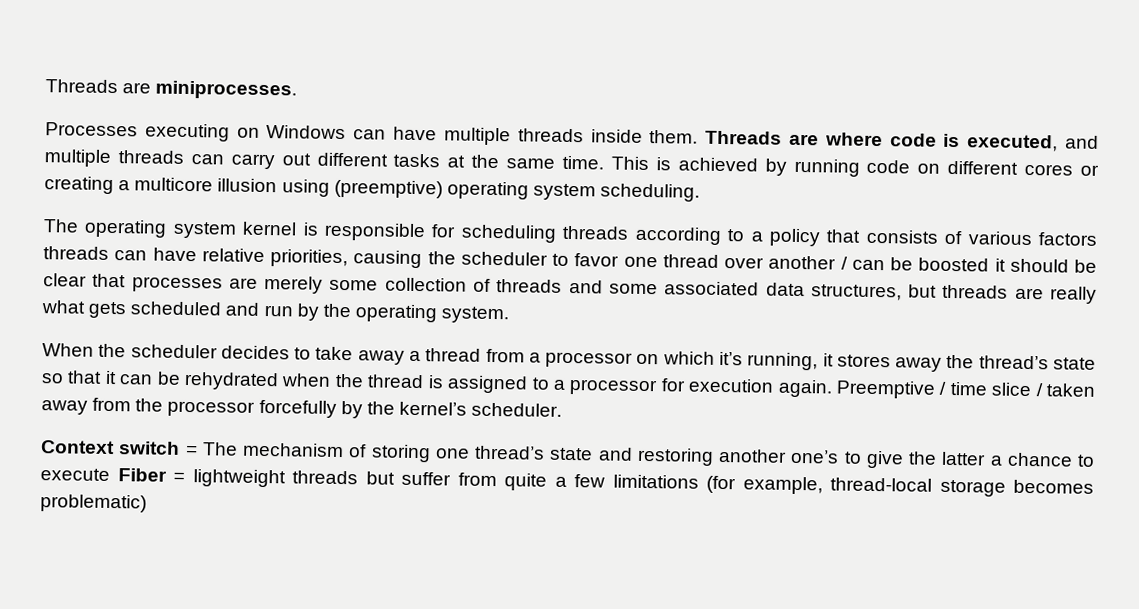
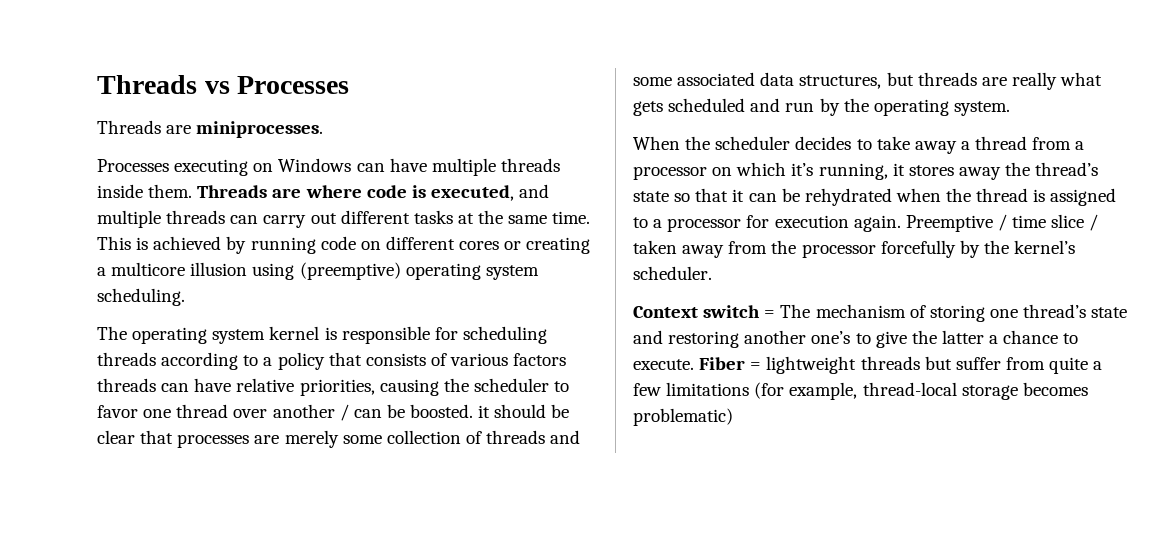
[45,79,118,94] Threads -> [97,75,350,94] [97,120,161,134] Threads vs Processes // Threads
[918,257,990,272] boosted -> [410,404,474,418] boosted.
[40,468,110,481] execute -> [633,359,694,370] execute.

